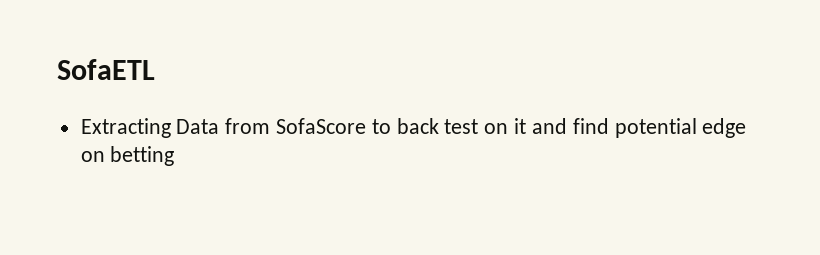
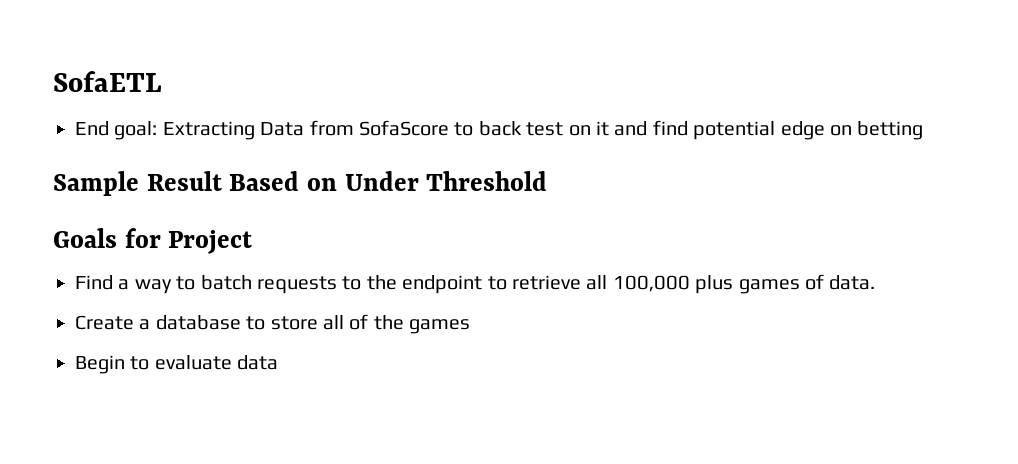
(155, 69) none -> [75,121,158,140] End goal:
(175, 156) none -> [53,171,548,196] [53,228,253,254] [75,274,876,294] [75,314,471,334] [75,355,279,374] // Sample Result Based on Under Threshold // Goals for Project // Find a way to batch requests to the endpoint to retrieve all 100,000 plus games of data. // Create a database to store all of the games // Begin to evaluate data

